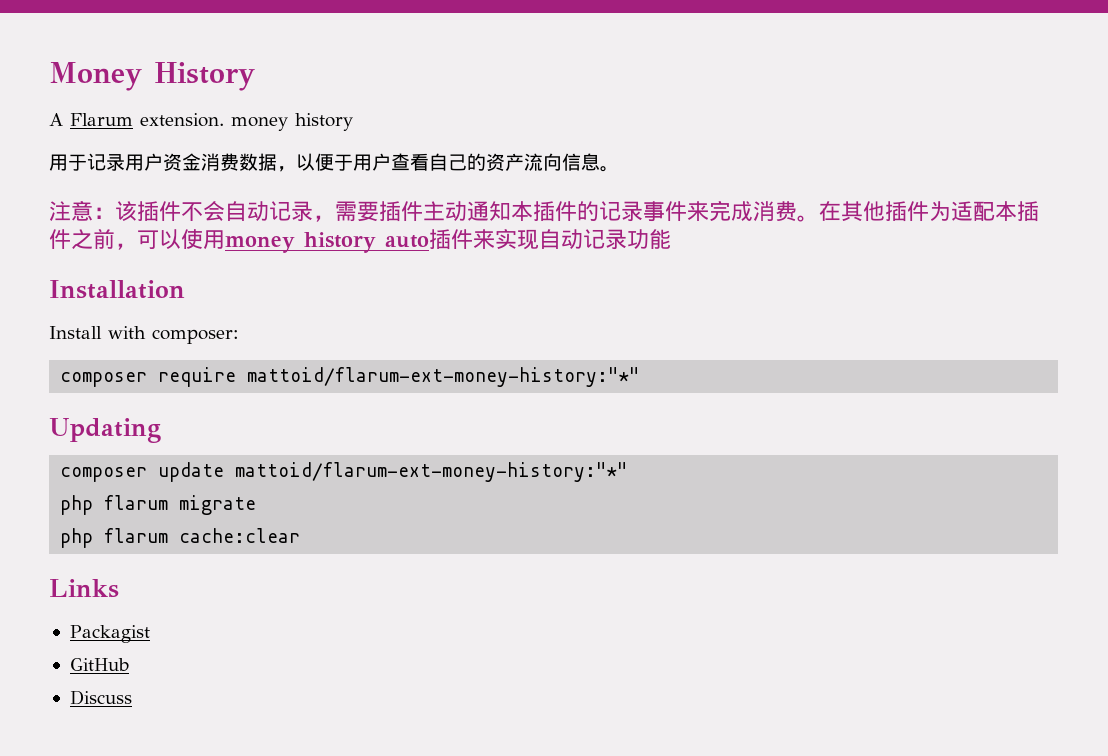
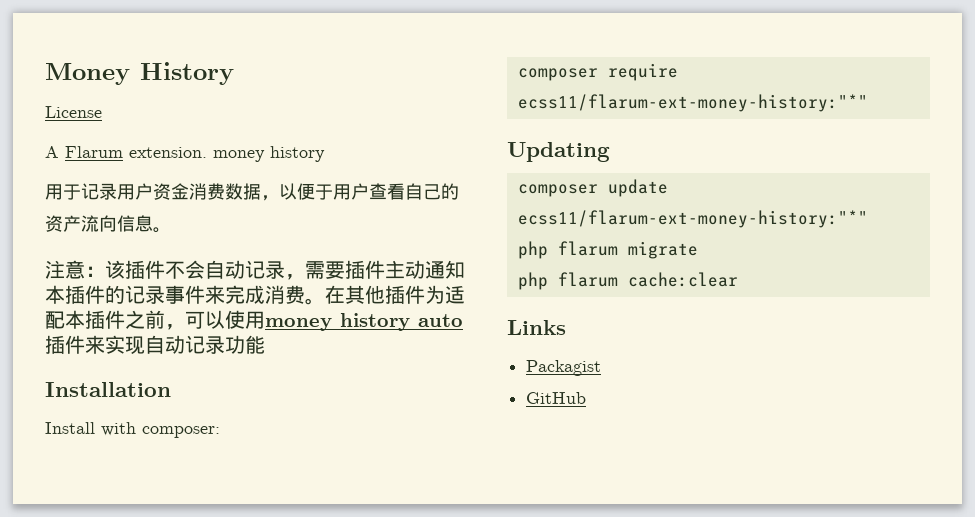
(255, 76) none -> [45,106,102,118] // License
[247,367,640,387] mattoid/flarum-ext-money-history:"*" -> [517,94,868,112] ecss11/flarum-ext-money-history:"*"
[235,462,628,482] mattoid/flarum-ext-money-history:"*" -> [517,210,868,228] ecss11/flarum-ext-money-history:"*"
[69,690,132,705] // Discuss -> (587, 398) none

